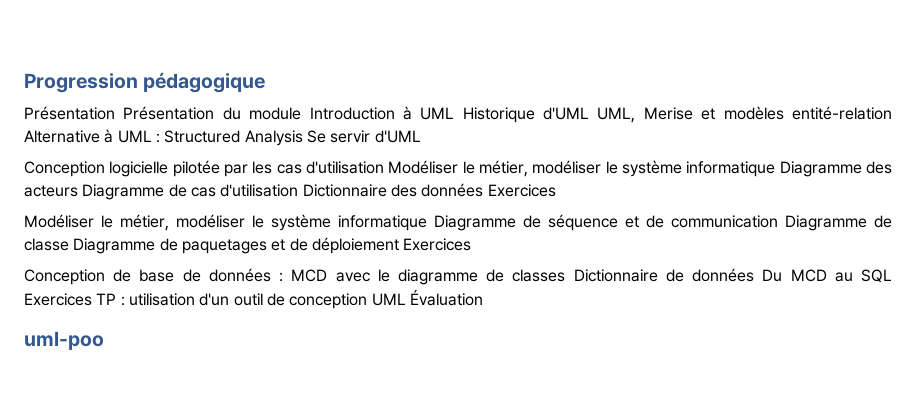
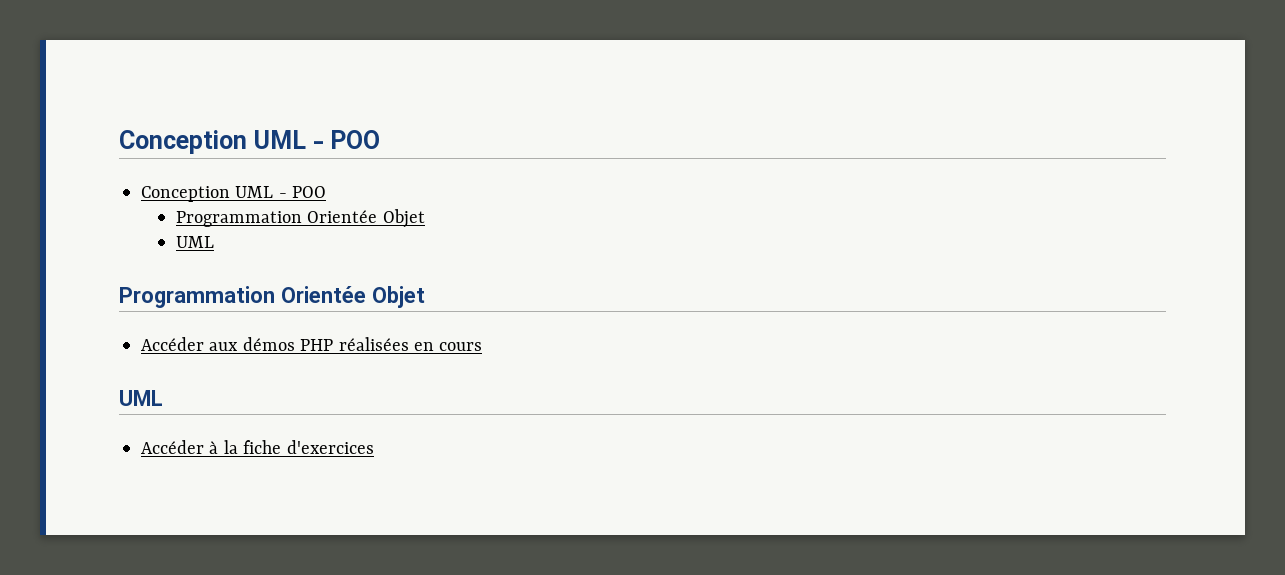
[24,72,266,93] [24,106,892,123] [24,129,421,146] [24,160,893,177] [24,183,556,200] [24,214,892,231] [24,237,472,254] [24,268,892,285] [24,289,483,309] [24,331,104,350] Progression pédagogique // Présentation Présentation du module Introduction à UML Historique d'UML UML, Merise et modèles entité-relation Alternative à UML : Structured Analysis Se servir d'UML // Conception logicielle pilotée par les cas d'utilisation Modéliser le métier, modéliser le système informatique Diagramme des acteurs Diagramme de cas d'utilisation Dictionnaire des données Exercices // Modéliser le métier, modéliser le système informatique Diagramme de séquence et de communication Diagramme de classe Diagramme de paquetages et de déploiement Exercices // Conception de base de données : MCD avec le diagramme de classes Dictionnaire de données Du MCD au SQL Exercices TP : utilisation d'un outil de conception UML Évaluation // uml-poo -> [119,130,381,154] [141,186,327,202] [176,209,425,228] [176,236,215,248] [119,286,425,308] [141,337,483,351] [119,390,163,406] [141,440,374,454] Conception UML - POO // Conception UML - POO // Programmation Orientée Objet // UML // Programmation Orientée Objet // Accéder aux démos PHP réalisées en cours // UML // Accéder à la fiche d'exercices

